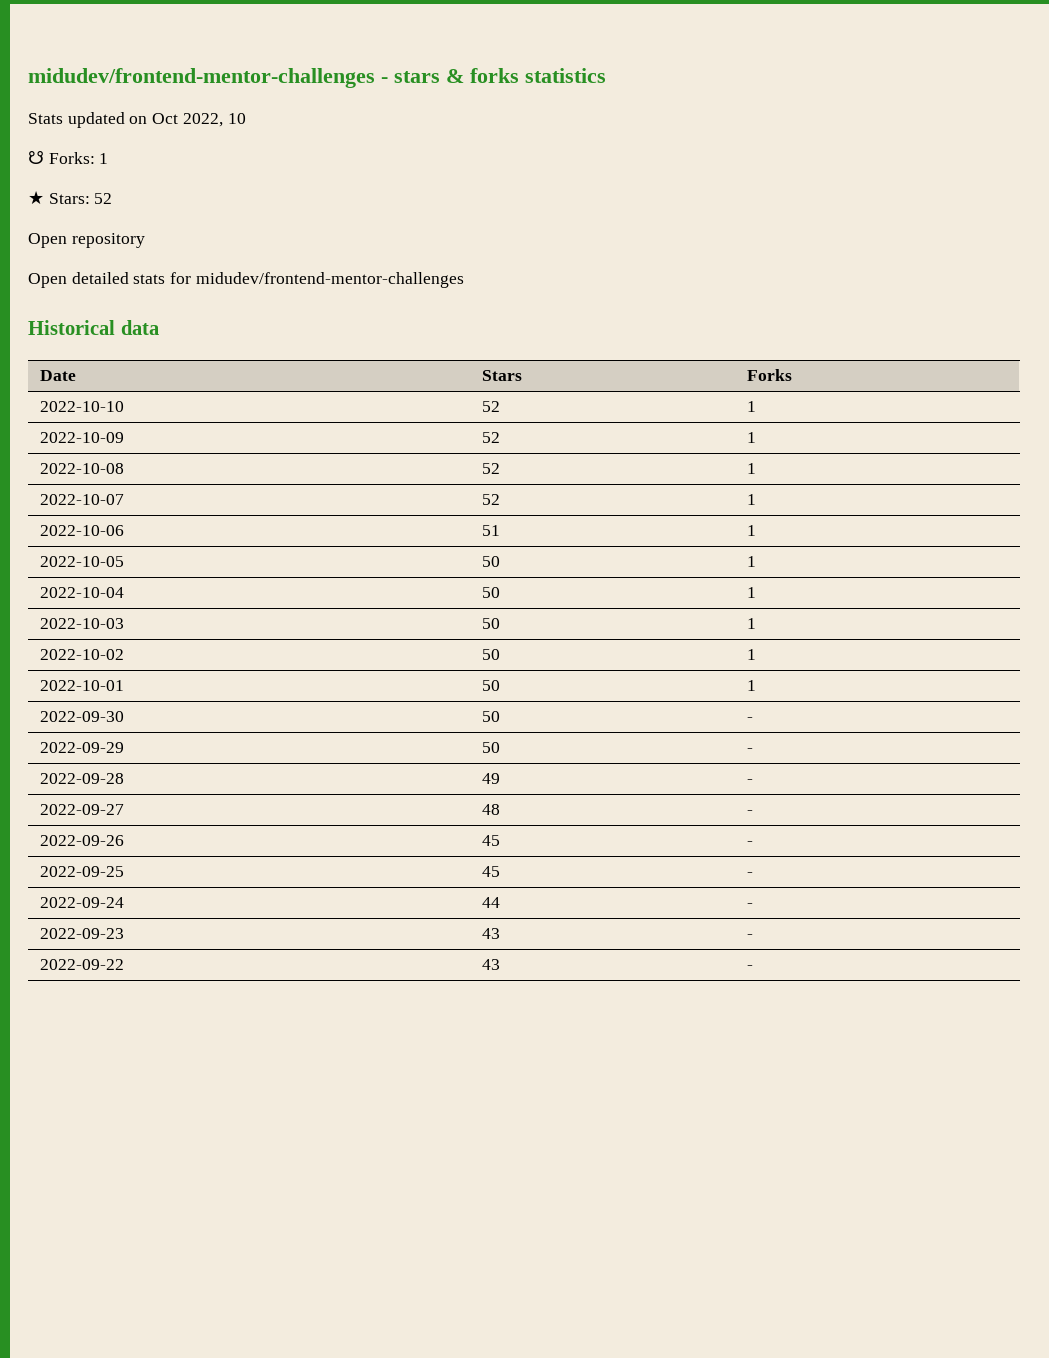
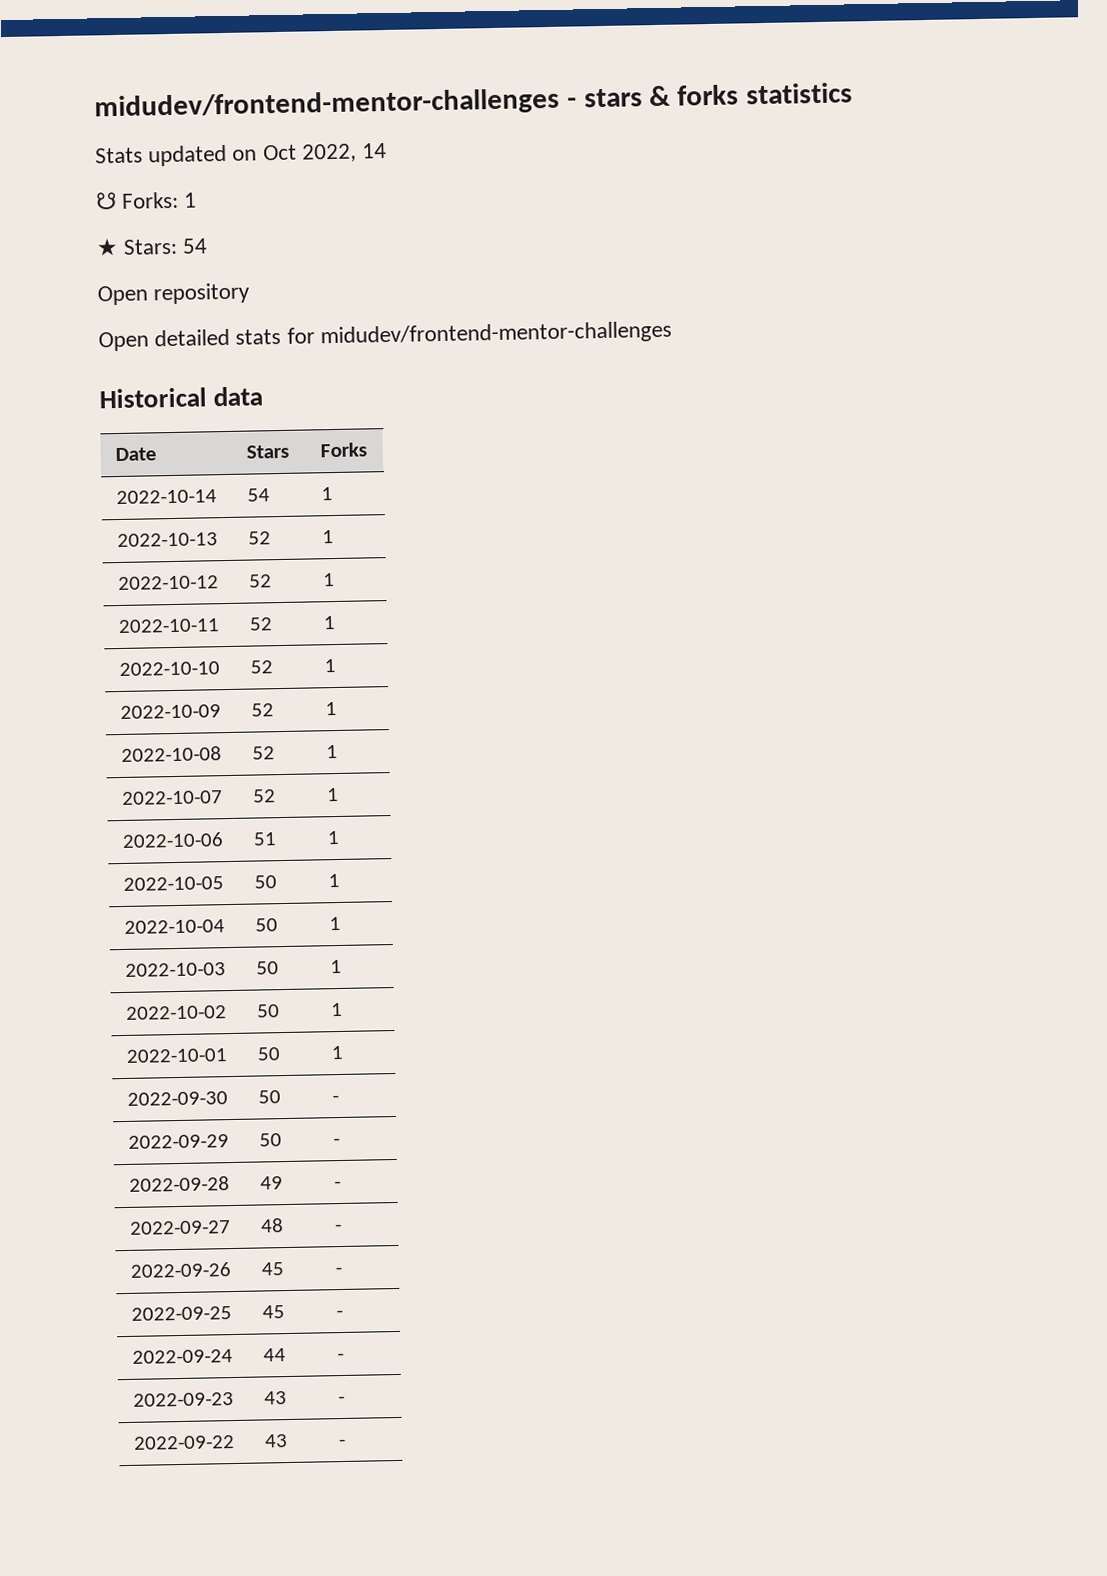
[227,113,246,124] 10 -> [362,142,388,159] 14
[94,193,113,204] 52 -> [182,238,209,254] 54
(793, 375) none -> [116,489,218,505] [247,488,271,502] [321,487,334,501] [117,532,219,548] [248,531,272,545] [322,530,335,544] [118,575,220,591] [249,574,273,588] [322,573,336,587] [118,618,221,634] [249,617,274,631] [323,615,337,630] // 2022-10-14 | 54 | 1 // 2022-10-13 | 52 | 1 // 2022-10-12 | 52 | 1 // 2022-10-11 | 52 | 1

